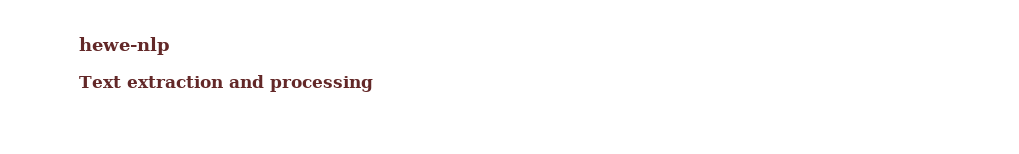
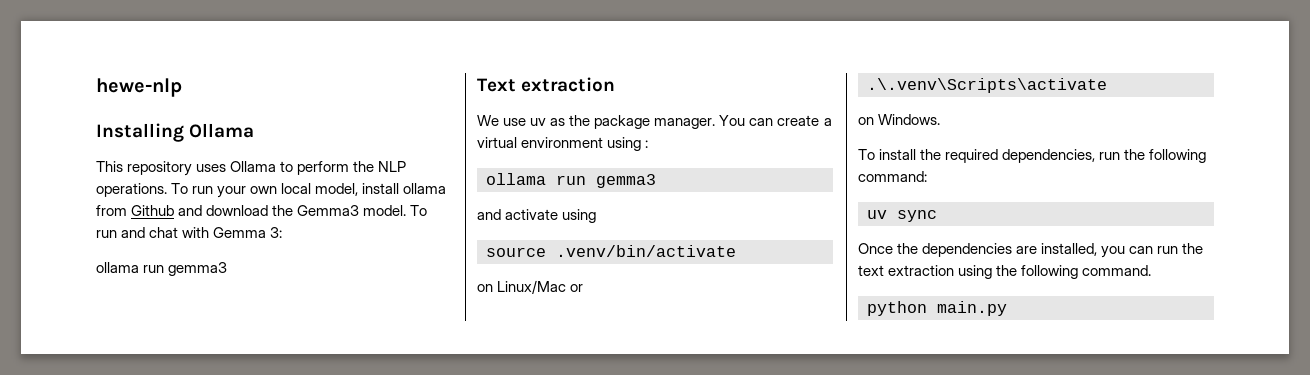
[79,75,373,92] Text extraction and processing -> [96,123,255,142] [96,161,407,176] [96,183,447,198] [96,205,428,216] [96,227,283,238] [96,262,228,276] [477,77,616,92] [477,115,832,129] [477,137,649,151] [486,173,656,188] [477,209,597,223] [486,245,736,257] [477,280,584,294] [867,78,1107,93] [858,114,941,125] [858,149,1207,163] [858,171,927,182] [867,210,937,222] [858,243,1204,258] [858,265,1152,279] [867,301,1007,316] Installing Ollama // This repository uses Ollama to perform the NLP operations. To run your own local model, install ollama from Github and download the Gemma3 model. To run and chat with Gemma 3: // ollama run gemma3 // Text extraction // We use uv as the package manager. You can create a virtual environment using : // ollama run gemma3 // and activate using // source .venv/bin/activate // on Linux/Mac or // .\.venv\Scripts\activate // on Windows. // To install the required dependencies, run the following command: // uv sync // Once the dependencies are installed, you can run the text extraction using the following command. // python main.py

